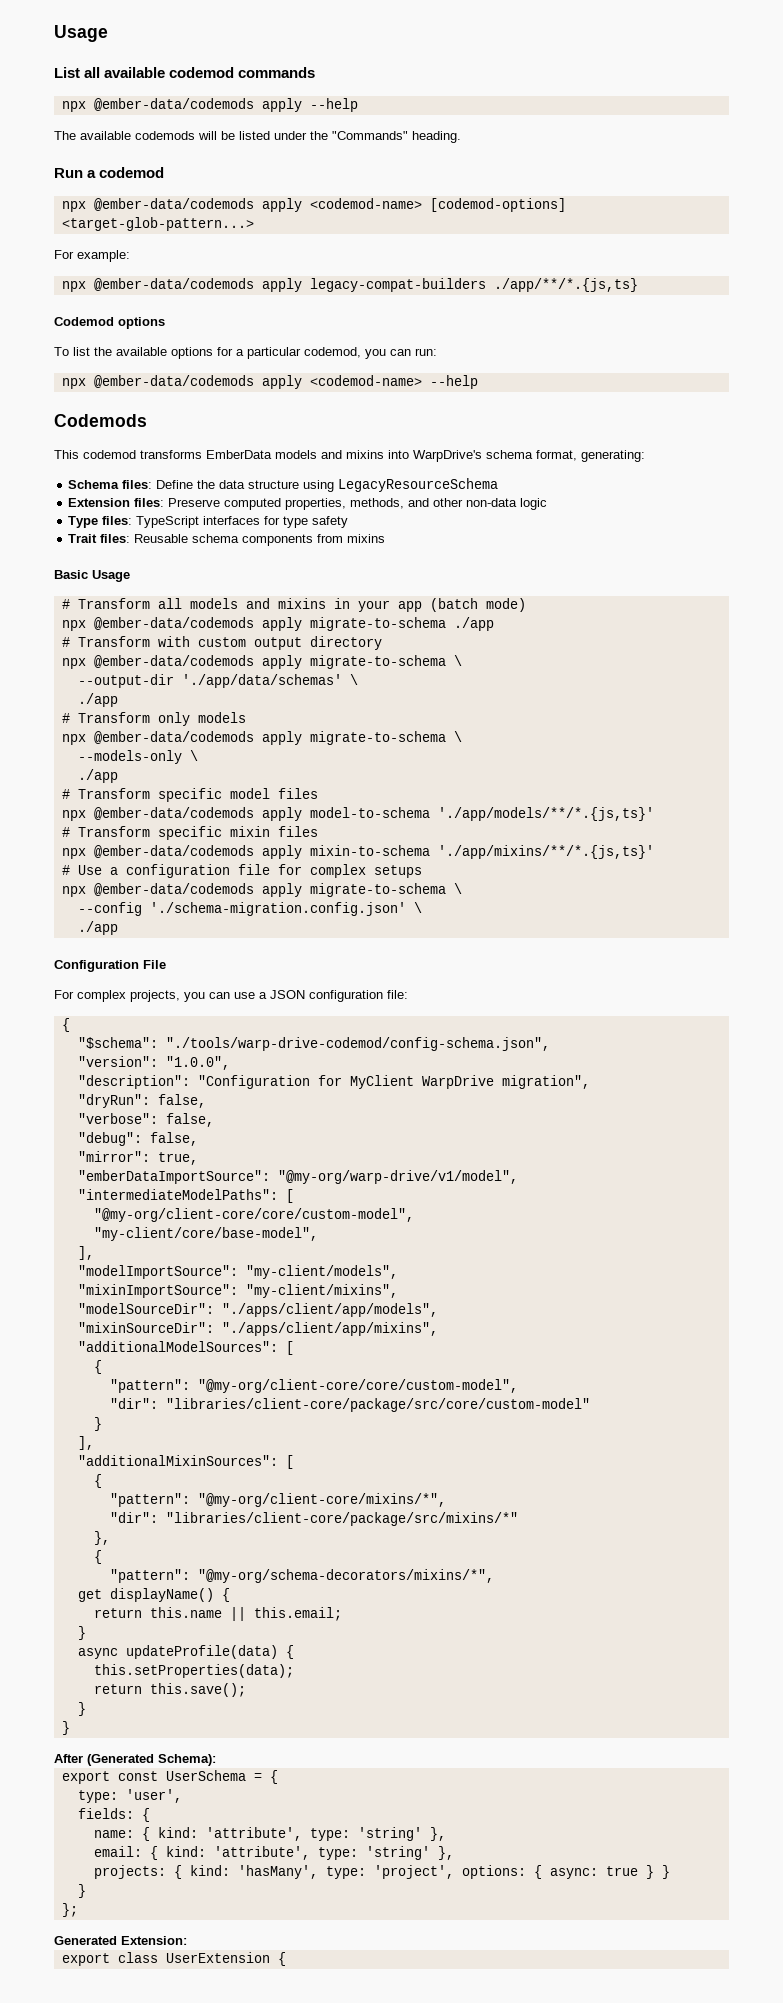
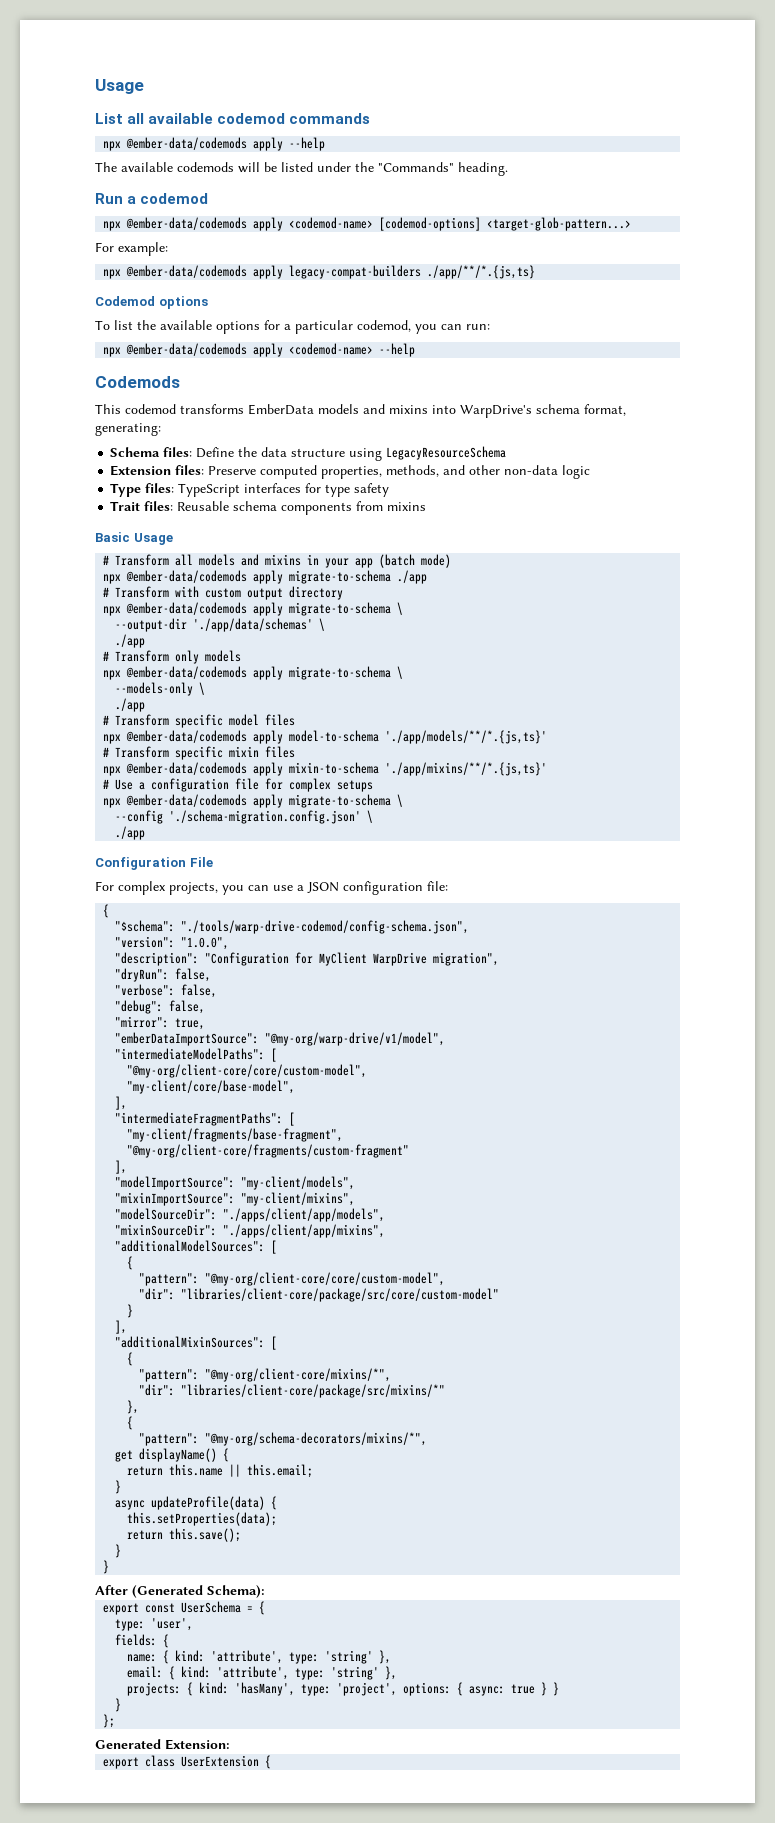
(94, 1253) none -> [115,1112,296,1126] [127,1128,344,1142] [127,1144,410,1158] [115,1160,128,1174] // "intermediateFragmentPaths": [ // "my-client/fragments/base-fragment", // "@my-org/client-core/fragments/custom-fragment" // ],

